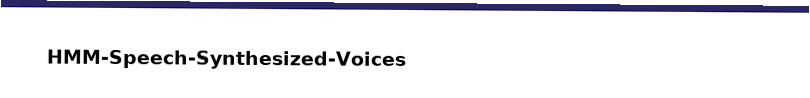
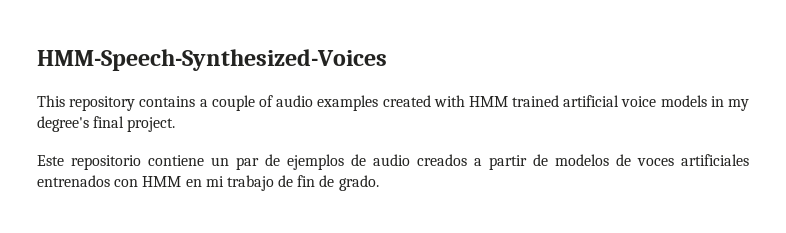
(406, 60) none -> [37,95,749,111] [37,116,176,132] [37,154,749,170] [37,175,379,191] // This repository contains a couple of audio examples created with HMM trained artificial voice models in my degree's final project. // Este repositorio contiene un par de ejemplos de audio creados a partir de modelos de voces artificiales entrenados con HMM en mi trabajo de fin de grado.

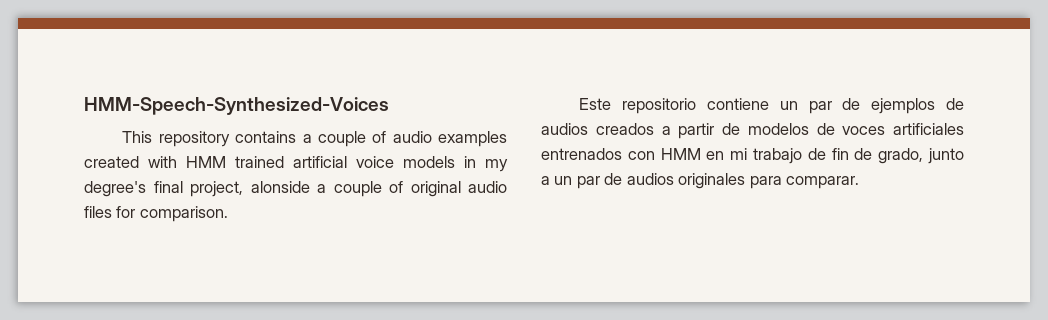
[127,117,176,132] project. -> [190,181,507,197] [84,206,228,222] project, alonside a couple of original audio files for comparison.
[373,154,410,166] audio -> [541,123,588,135] audios
[338,175,379,191] grado. -> [878,148,965,164] [541,173,860,189] grado, junto a un par de audios originales para comparar.

